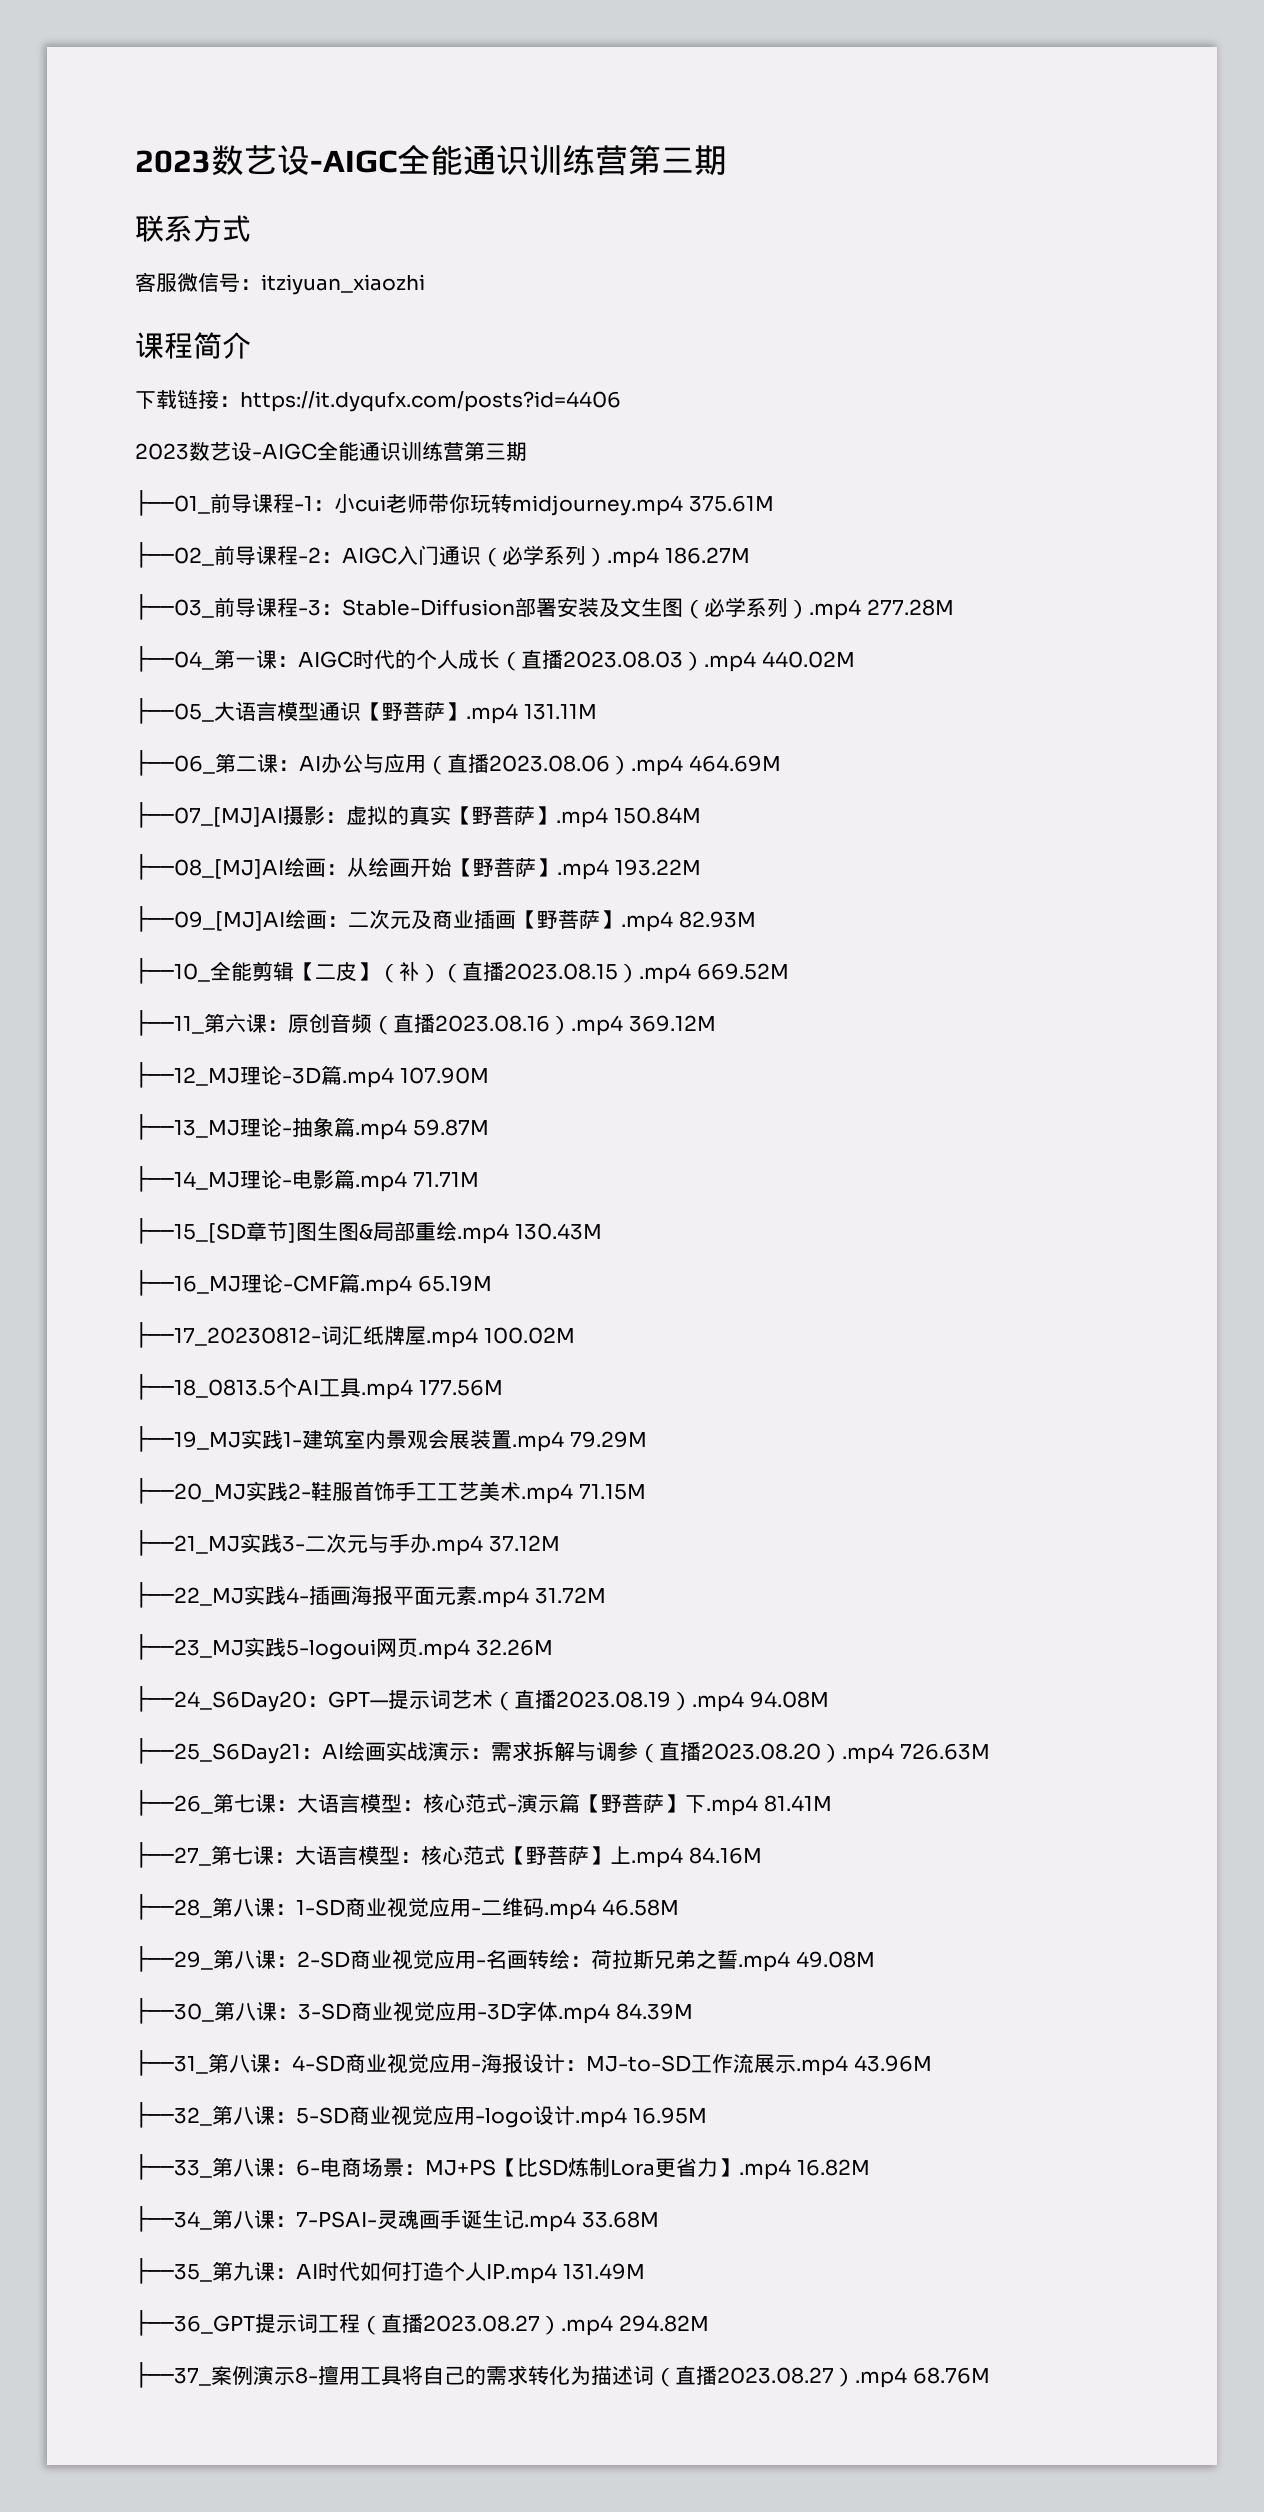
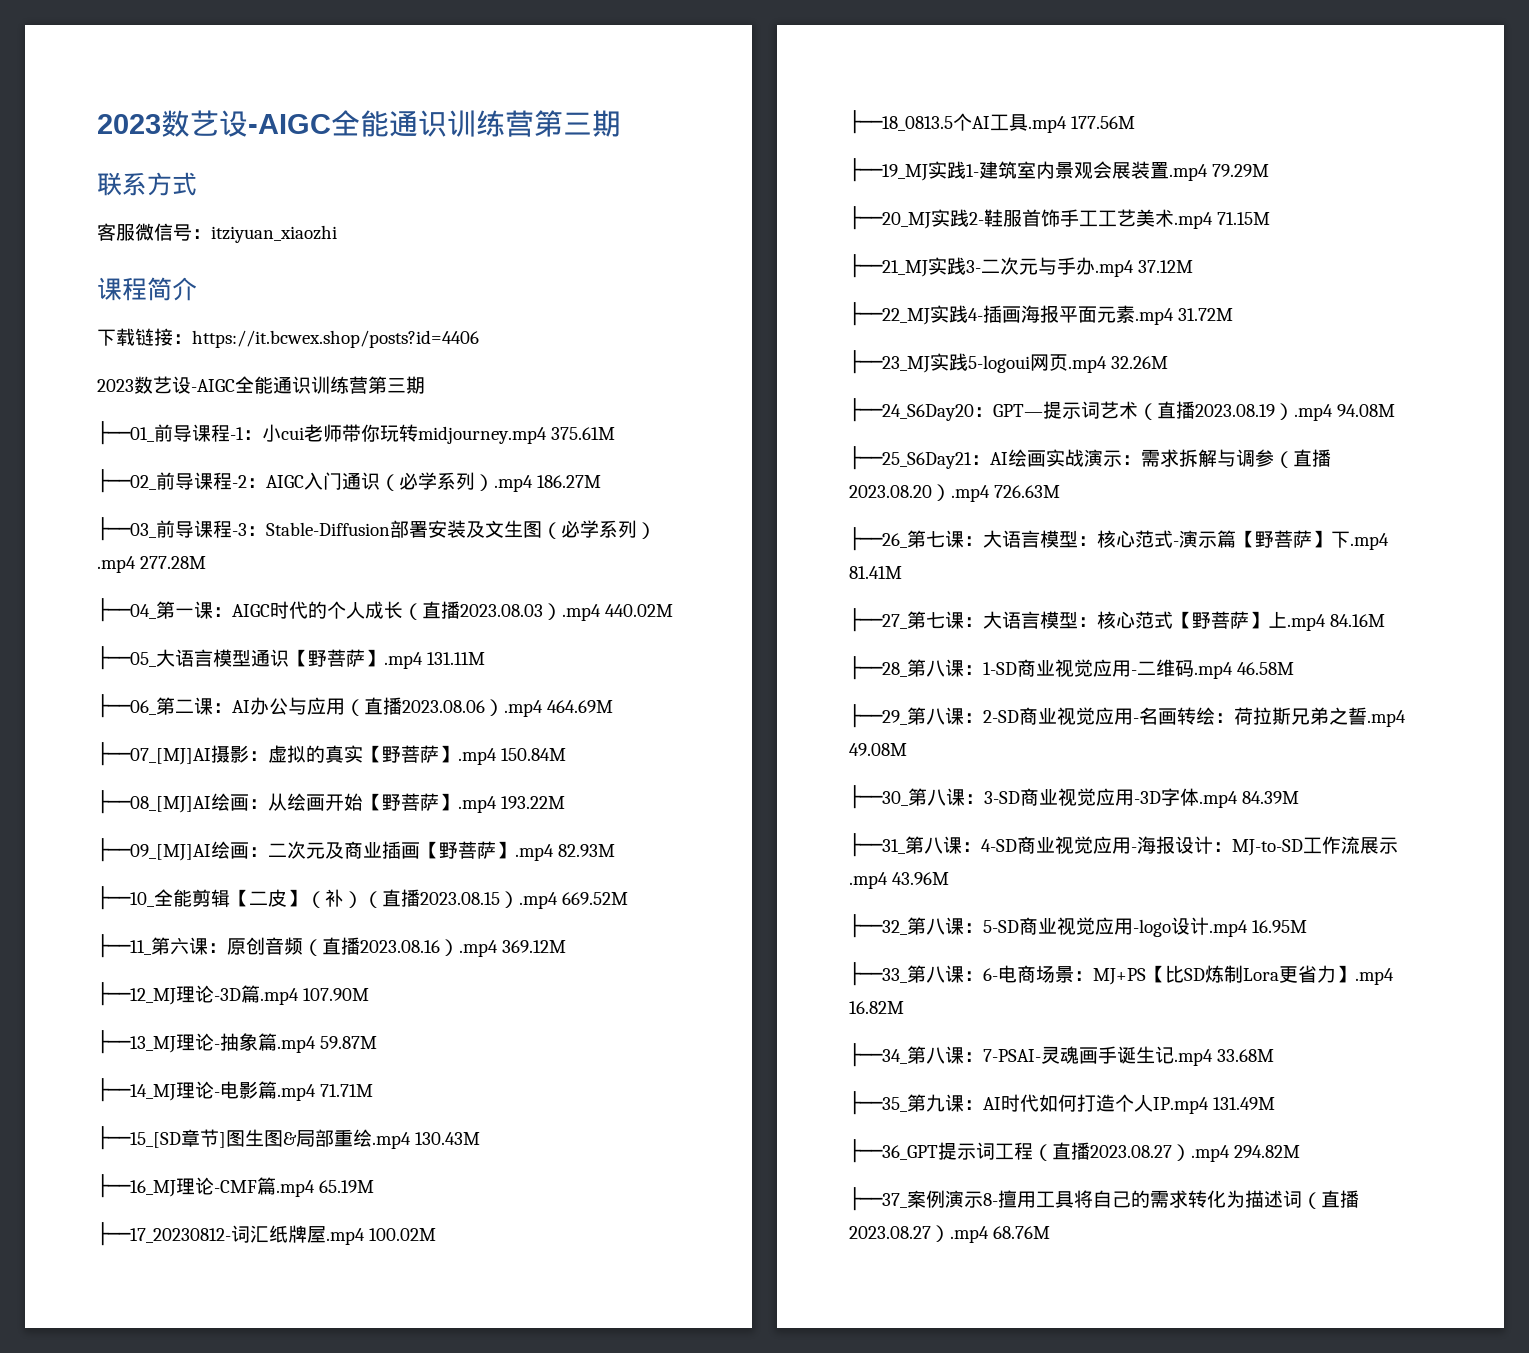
[240,391,621,412] https://it.dyqufx.com/posts?id=4406 -> [192,330,479,348] https://it.bcwex.shop/posts?id=4406

